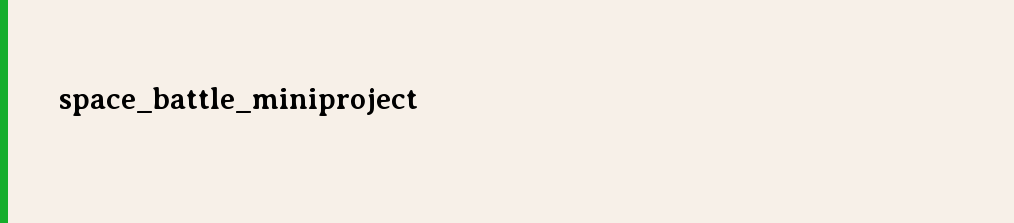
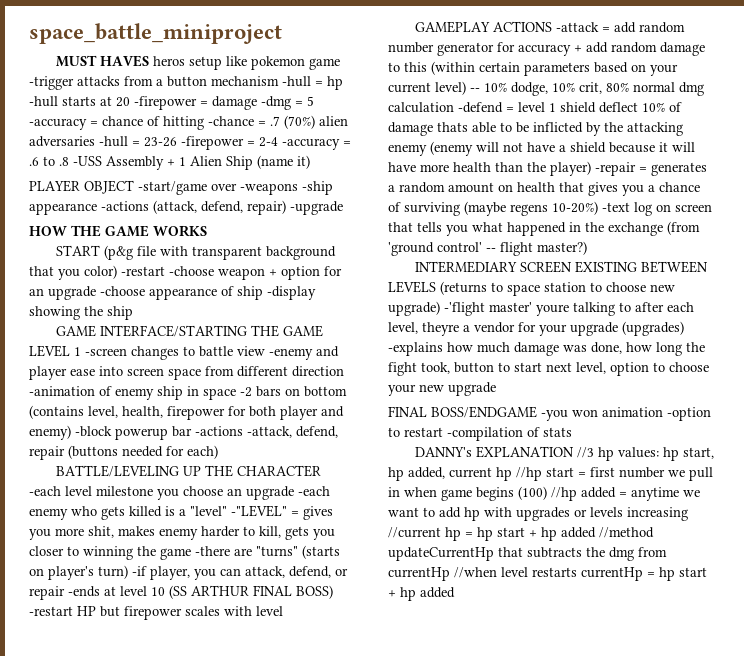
(418, 101) none -> [55,55,340,70] [29,76,343,90] [29,96,314,110] [29,115,348,130] [29,136,351,150] [29,155,310,170] [29,180,333,195] [29,200,343,215] [29,225,207,237] [55,245,336,260] [29,265,342,280] [29,286,316,300] [29,306,133,320] [55,325,323,337] [29,345,339,360] [29,366,344,380] [29,386,347,400] [29,405,344,420] [29,425,338,440] [29,445,218,460] [55,465,321,477] [29,486,330,500] [29,505,333,520] [29,526,335,540] [29,545,340,560] [29,565,348,580] [29,585,333,600] [29,606,283,620] [414,21,685,33] [388,42,705,56] [388,61,678,76] [388,81,704,96] [388,102,682,113] [388,122,683,136] [388,141,695,156] [388,161,707,176] [388,182,700,196] [388,201,712,216] [388,221,700,236] [388,241,587,256] [414,261,708,273] [388,281,675,296] [388,301,694,316] [388,321,684,336] [388,342,705,356] [388,362,709,376] [388,382,496,396] [388,406,711,421] [388,427,572,441] [414,446,714,461] [388,467,713,481] [388,486,700,501] [388,507,688,521] [388,527,654,541] [388,547,667,561] [388,567,707,581] [388,587,455,601] // MUST HAVES heros setup like pokemon game -trigger attacks from a button mechanism -hull = hp -hull starts at 20 -firepower = damage -dmg = 5 -accuracy = chance of hitting -chance = .7 (70%) alien adversaries -hull = 23-26 -firepower = 2-4 -accuracy = .6 to .8 -USS Assembly + 1 Alien Ship (name it) // PLAYER OBJECT -start/game over -weapons -ship appearance -actions (attack, defend, repair) -upgrade // HOW THE GAME WORKS // START (p&g file with transparent background that you color) -restart -choose weapon + option for an upgrade -choose appearance of ship -display showing the ship // GAME INTERFACE/STARTING THE GAME LEVEL 1 -screen changes to battle view -enemy and player ease into screen space from different direction -animation of enemy ship in space -2 bars on bottom (contains level, health, firepower for both player and enemy) -block powerup bar -actions -attack, defend, repair (buttons needed for each) // BATTLE/LEVELING UP THE CHARACTER -each level milestone you choose an upgrade -each enemy who gets killed is a "level" -"LEVEL" = gives you more shit, makes enemy harder to kill, gets you closer to winning the game -there are "turns" (starts on player's turn) -if player, you can attack, defend, or repair -ends at level 10 (SS ARTHUR FINAL BOSS) -restart HP but firepower scales with level // GAMEPLAY ACTIONS -attack = add random number generator for accuracy + add random damage to this (within certain parameters based on your current level) -- 10% dodge, 10% crit, 80% normal dmg calculation -defend = level 1 shield deflect 10% of damage thats able to be inflicted by the attacking enemy (enemy will not have a shield because it will have more health than the player) -repair = generates a random amount on health that gives you a chance of surviving (maybe regens 10-20%) -text log on screen that tells you what happened in the exchange (from 'ground control' -- flight master?) // INTERMEDIARY SCREEN EXISTING BETWEEN LEVELS (returns to space station to choose new upgrade) -'flight master' youre talking to after each level, theyre a vendor for your upgrade (upgrades) -explains how much damage was done, how long the fight took, button to start next level, option to choose your new upgrade // FINAL BOSS/ENDGAME -you won animation -option to restart -compilation of stats // DANNY's EXPLANATION //3 hp values: hp start, hp added, current hp //hp start = first number we pull in when game begins (100) //hp added = anytime we want to add hp with upgrades or levels increasing //current hp = hp start + hp added //method updateCurrentHp that subtracts the dmg from currentHp //when level restarts currentHp = hp start + hp added

